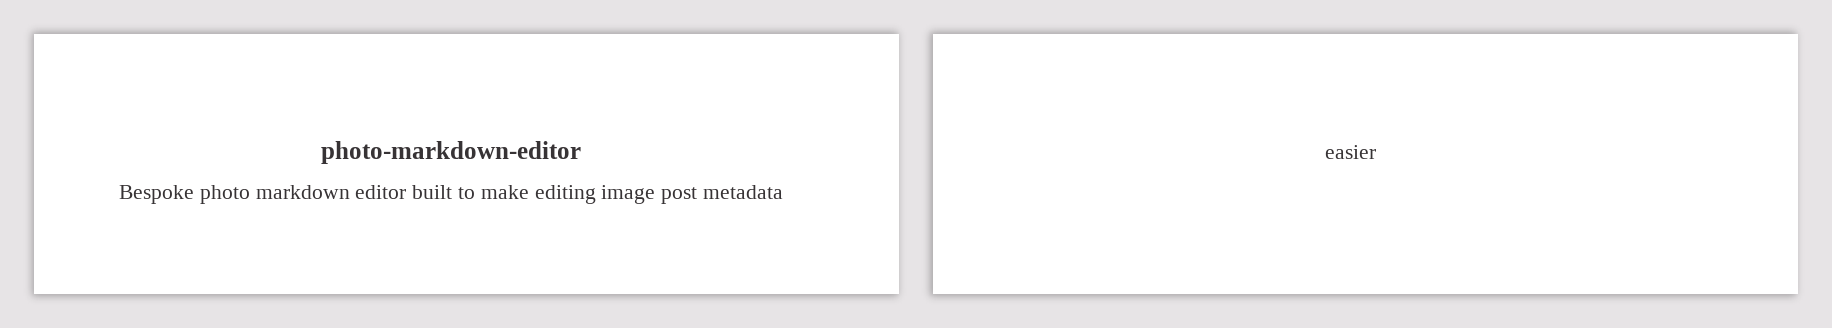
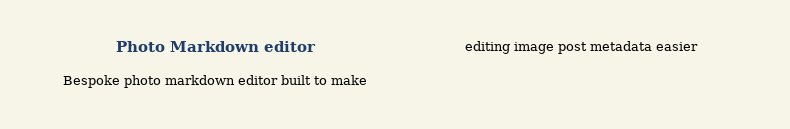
[321,141,581,164] photo-markdown-editor -> [115,41,316,52] Photo Markdown editor

